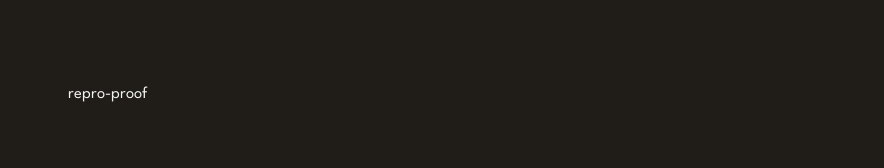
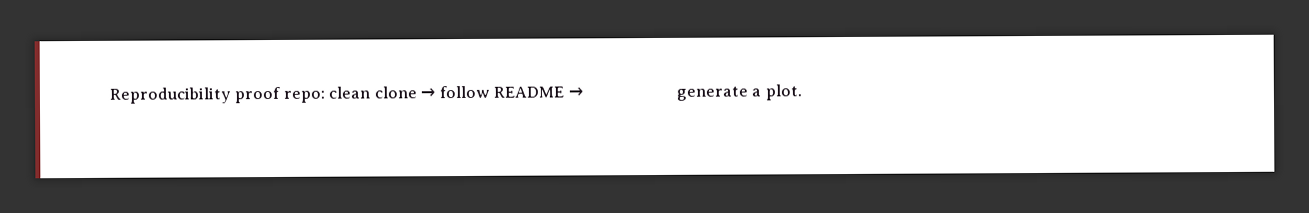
[68,86,148,102] repro-proof -> [109,84,802,104] Reproducibility proof repo: clean clone → follow README → generate a plot.

